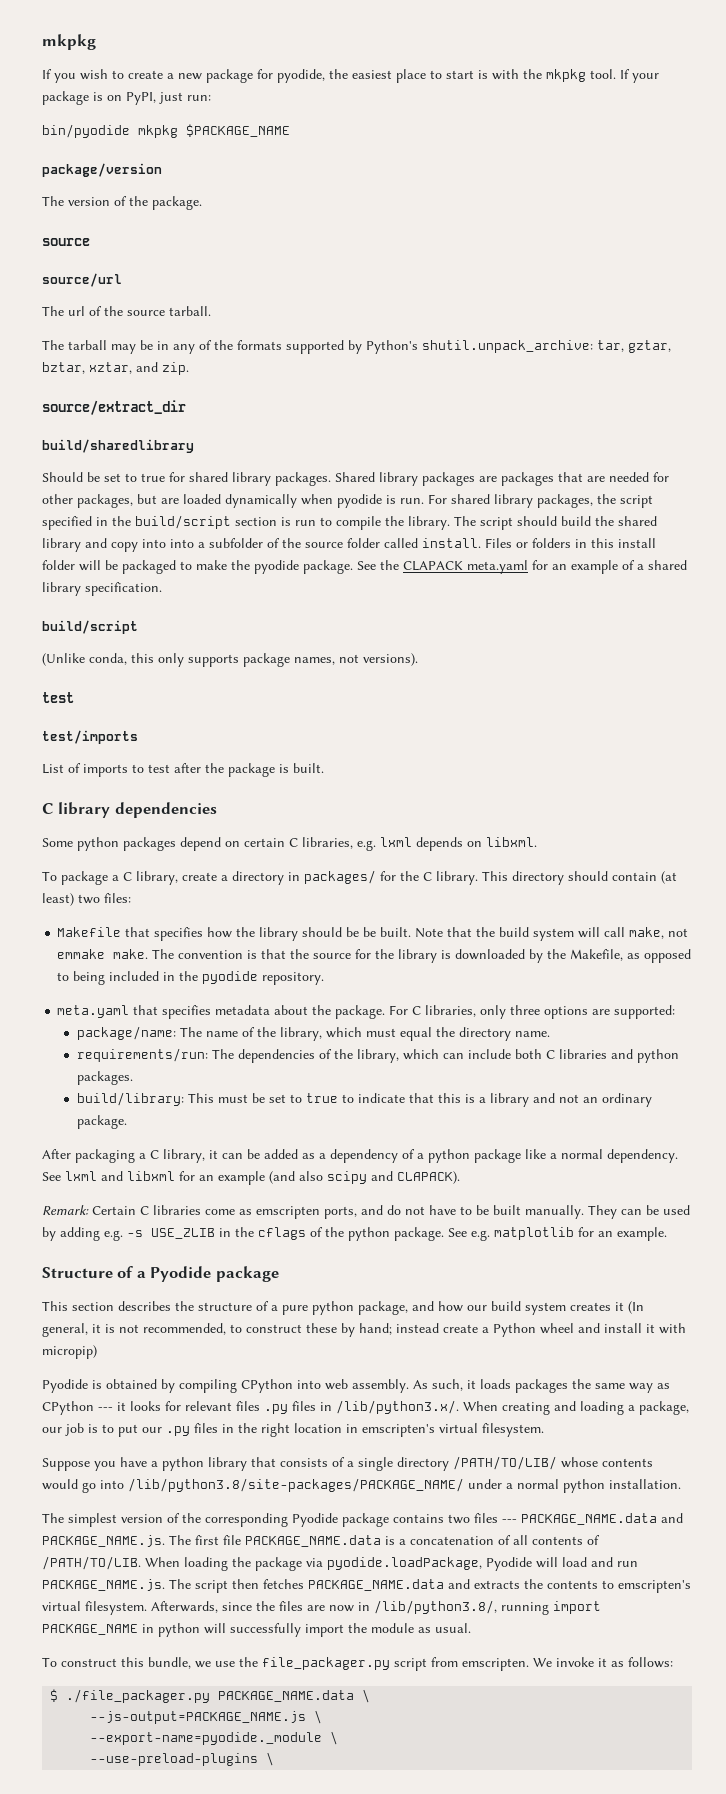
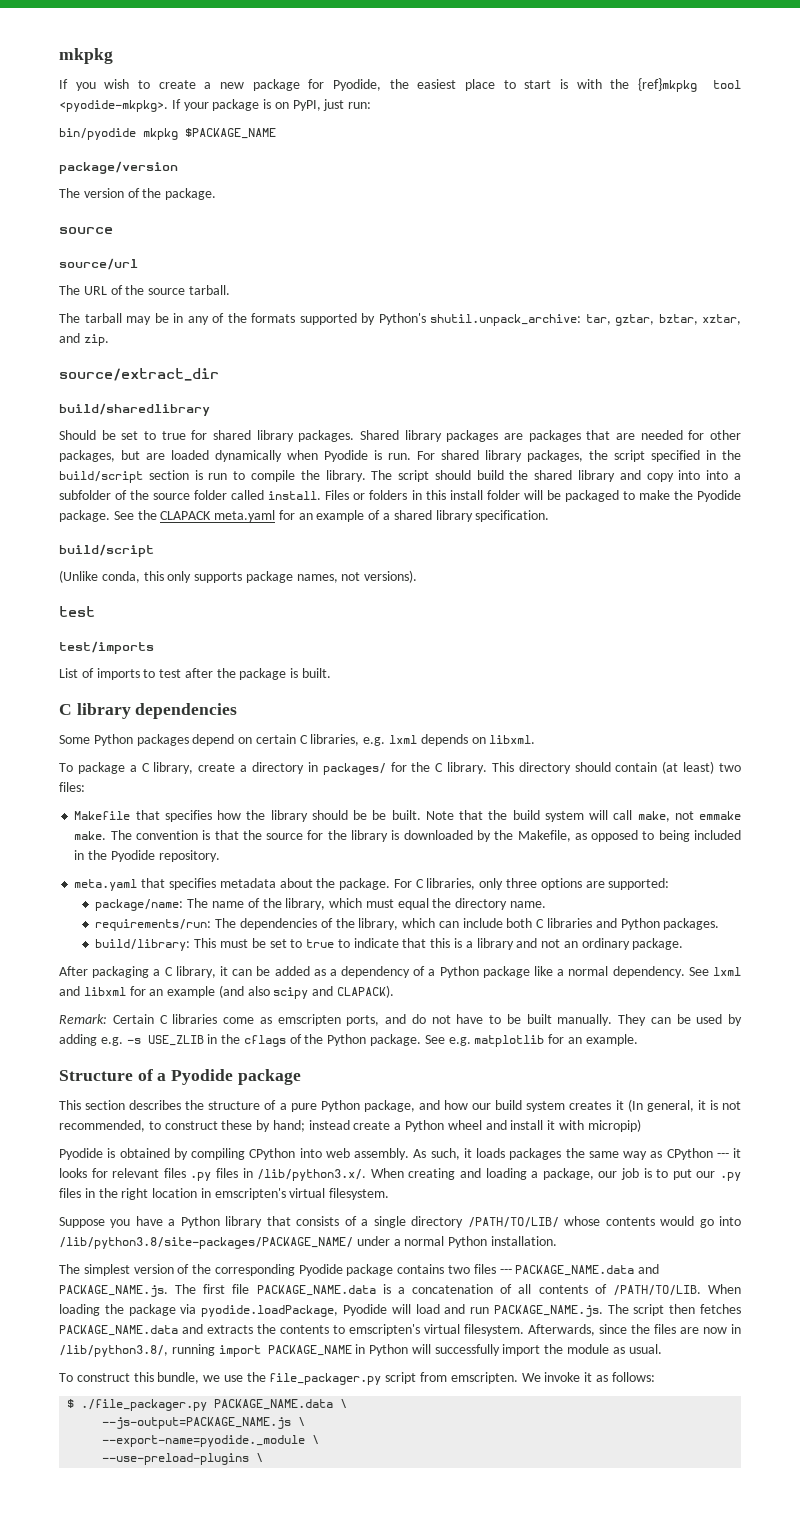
[277,69,325,83] pyodide, -> [332,79,381,91] Pyodide,
[546,69,616,82] mkpkg tool. -> [637,78,742,92] [59,100,168,112] {ref}mkpkg tool <pyodide-mkpkg>.
[68,306,85,316] url -> [83,286,107,295] URL
[337,494,382,508] pyodide -> [324,450,368,462] Pyodide
[254,560,299,574] pyodide -> [697,490,741,502] Pyodide
[77,837,119,851] python -> [93,734,133,746] Python
[202,971,259,984] pyodide -> [110,850,155,862] Pyodide
[636,1049,679,1063] python -> [620,918,660,930] Python
[428,1149,470,1163] python -> [439,966,479,978] Python
[348,1227,390,1241] python -> [327,1034,367,1046] Python
[312,1301,354,1315] python -> [320,1100,360,1112] Python
[162,1457,204,1471] python -> [180,1216,220,1228] Python
[563,1479,605,1493] python -> [448,1236,488,1248] Python
[158,1623,200,1637] python -> [369,1344,409,1356] Python

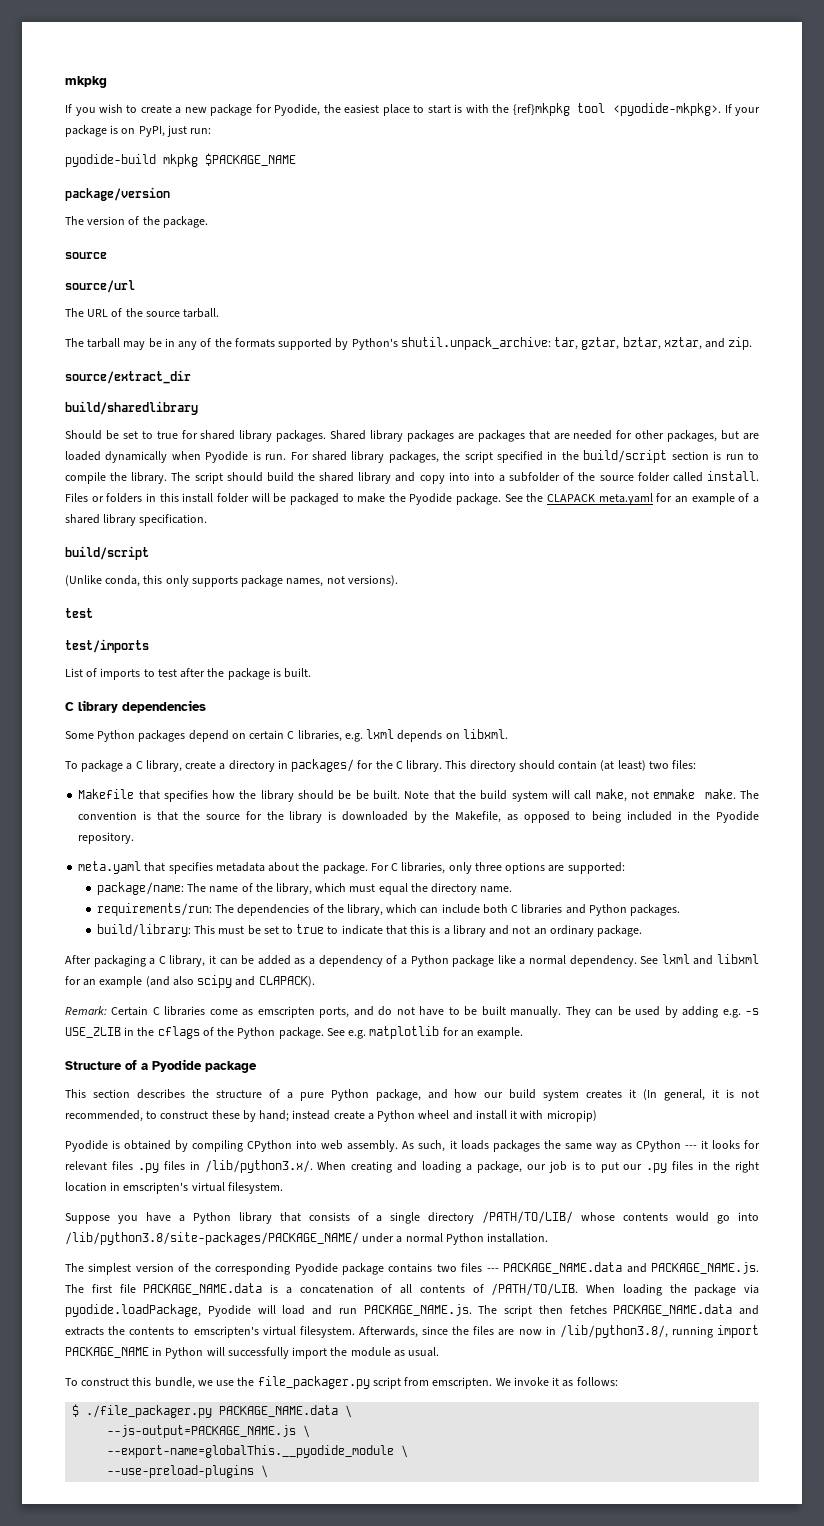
[59,128,136,140] bin/pyodide -> [65,154,156,167] pyodide-build
[102,1435,306,1447] --export-name=pyodide._module -> [107,1445,395,1458] --export-name=globalThis.__pyodide_module

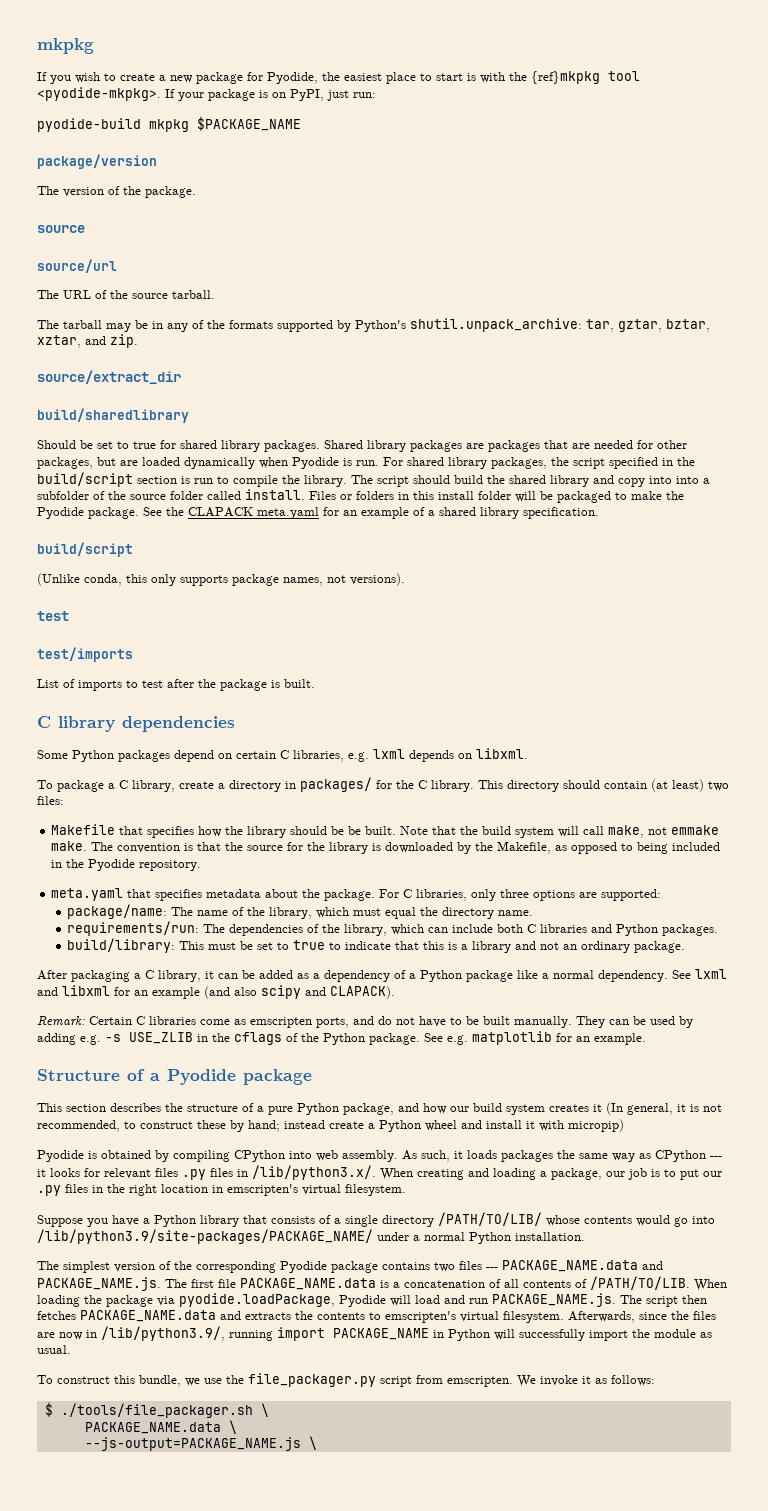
[65,1232,359,1245] /lib/python3.8/site-packages/PACKAGE_NAME/ -> [37,1229,373,1244] /lib/python3.9/site-packages/PACKAGE_NAME/
[559,1325,668,1338] /lib/python3.8/, -> [101,1326,225,1341] /lib/python3.9/,
[86,1405,213,1418] ./file_packager.py -> [60,1403,269,1418] ./tools/file_packager.sh \ //
[107,1445,409,1458] [107,1465,269,1478] // --export-name=globalThis.__pyodide_module \ // --use-preload-plugins \ -> (317, 1443) none

